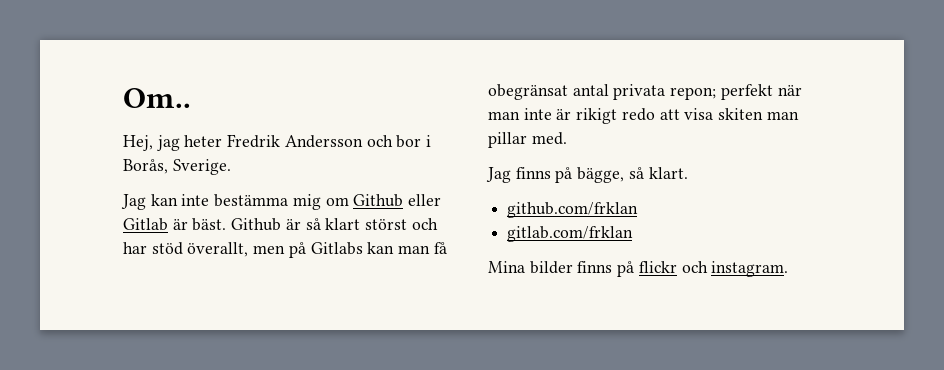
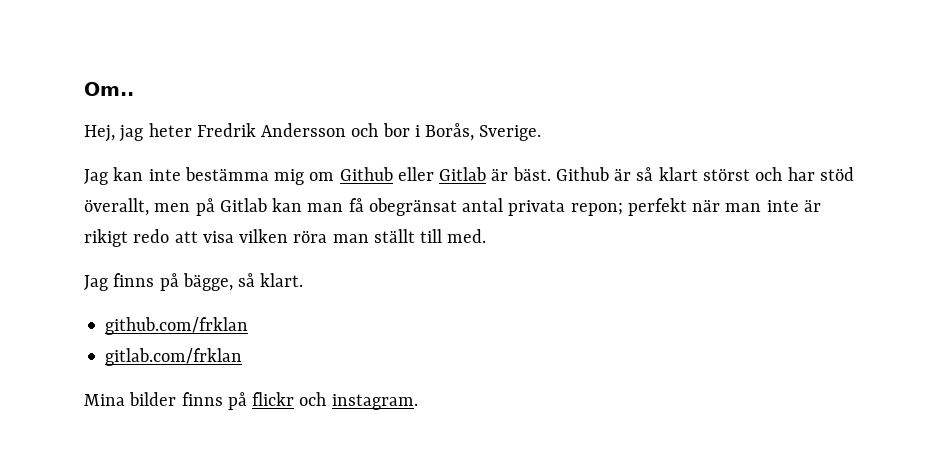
[310,242,363,255] Gitlabs -> [219,198,267,212] Gitlab
[718,108,799,120] [488,132,527,148] skiten man pillar -> [239,229,443,243] vilken röra man ställt till

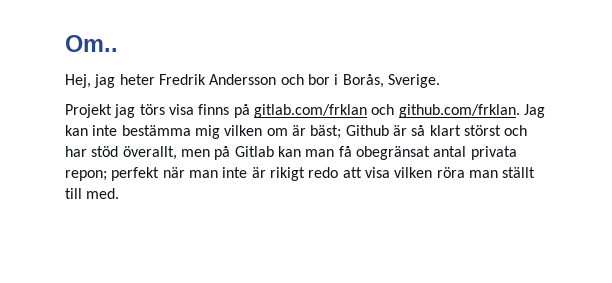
(542, 133) none -> [65,104,520,118] Projekt jag törs visa finns på gitlab.com/frklan och github.com/frklan.
[309,167,551,181] om Github eller Gitlab är bäst. -> [224,125,342,139] vilken om är bäst;
[84,273,304,291] [105,317,249,335] [105,348,243,366] [84,392,418,410] // Jag finns på bägge, så klart. // github.com/frklan // gitlab.com/frklan // Mina bilder finns på flickr och instagram. -> (120, 193) none

